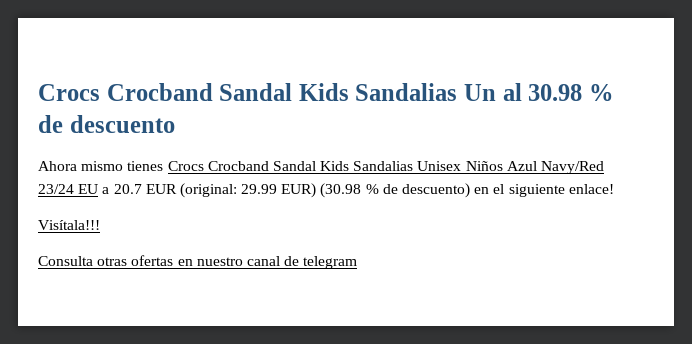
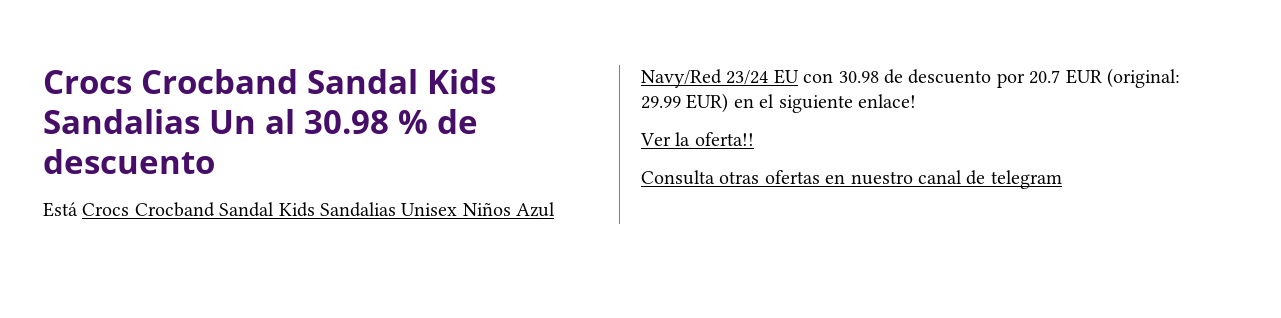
[38,161,164,171] Ahora mismo tienes -> [43,202,78,217] Está
[102,187,110,194] a -> [803,69,1025,88] con 30.98 de descuento por
[320,183,471,198] (30.98 % de descuento) -> (729, 103) none
[38,220,100,230] Visítala!!! -> [640,132,754,146] Ver la oferta!!

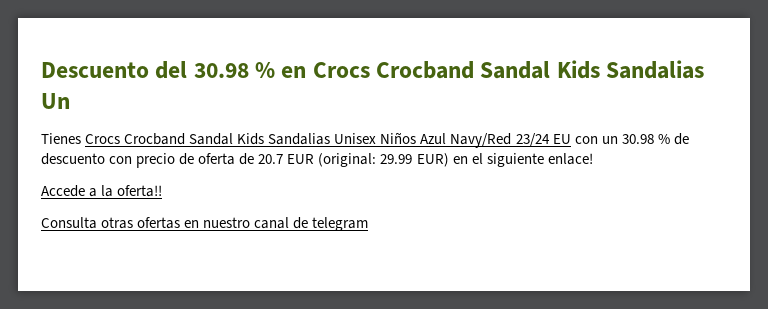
(43, 82) none -> [41,61,307,79] Descuento del 30.98 % en
[265,109,478,134] [43,149,215,174] [43,202,78,217] al 30.98 % de descuento // Está -> [41,133,81,144] // Tienes
[838,69,1025,88] 30.98 de descuento por -> [601,133,689,145] [41,153,255,168] un 30.98 % de descuento con precio de oferta de
[640,133,671,146] Ver -> [41,185,98,197] Accede a

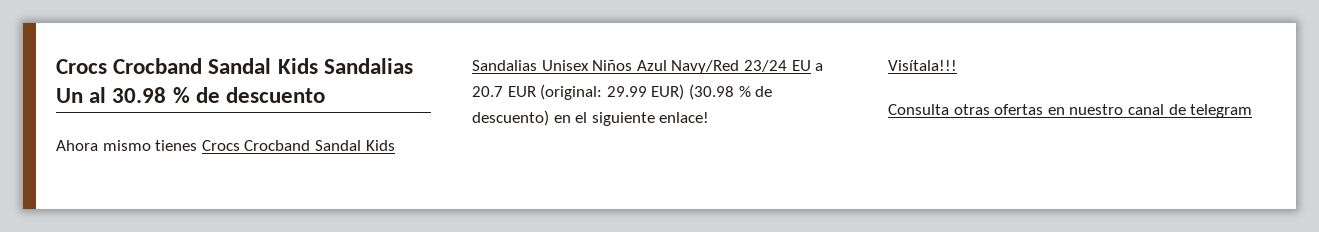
[41,61,307,79] Descuento del 30.98 % en -> (56, 66) none
[41,133,81,144] // Tienes -> [89,87,326,103] [56,140,198,151] al 30.98 % de descuento // Ahora mismo tienes
[574,133,689,145] [41,153,255,168] con un 30.98 % de descuento con precio de oferta de -> [815,63,824,71] a
(449, 160) none -> [688,84,773,100] [472,110,549,126] (30.98 % de descuento)
[41,185,163,197] Accede a la oferta!! -> [888,60,957,71] Visítala!!!

